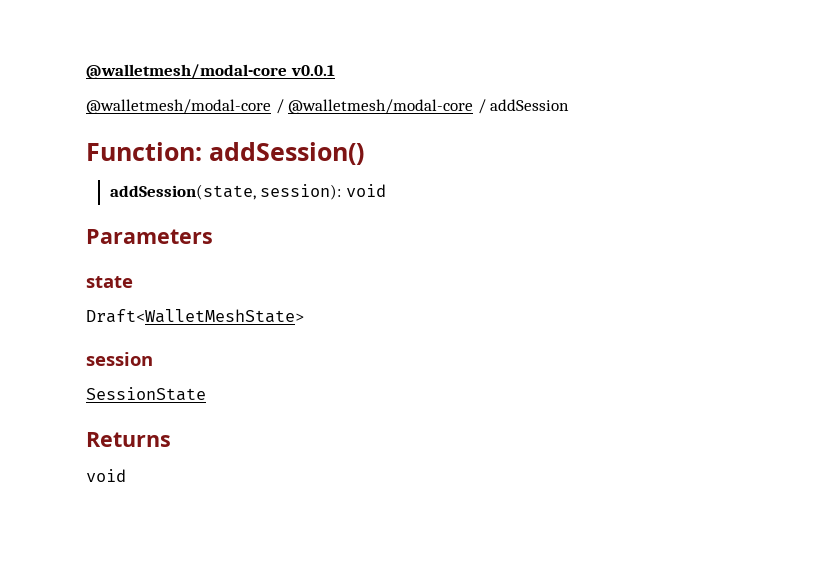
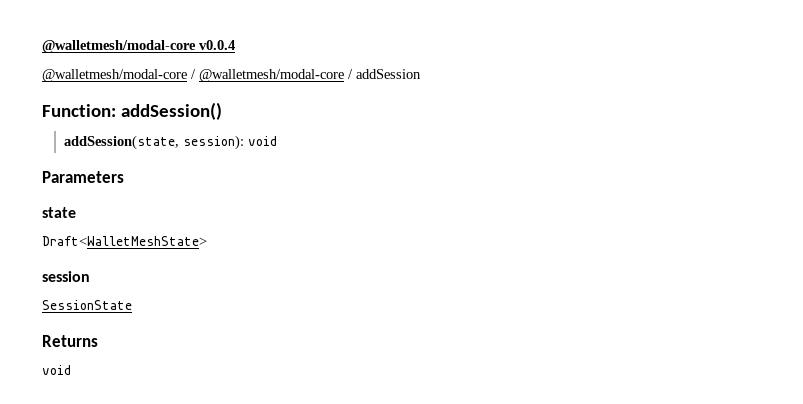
[86,64,335,79] @walletmesh/modal-core v0.0.1 -> [42,40,235,53] @walletmesh/modal-core v0.0.4

